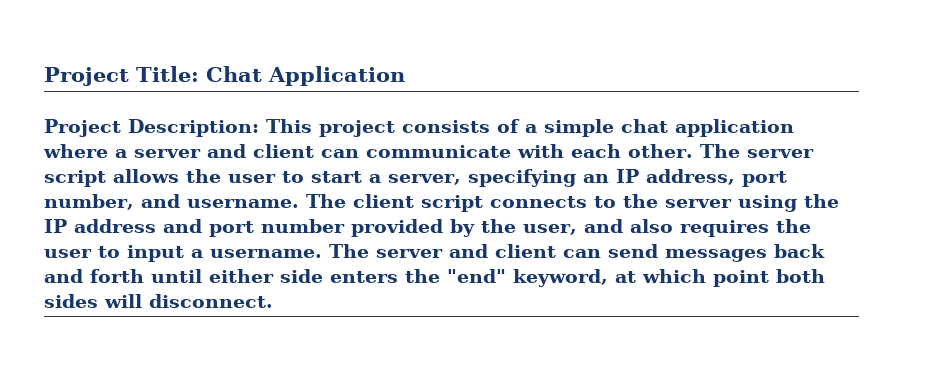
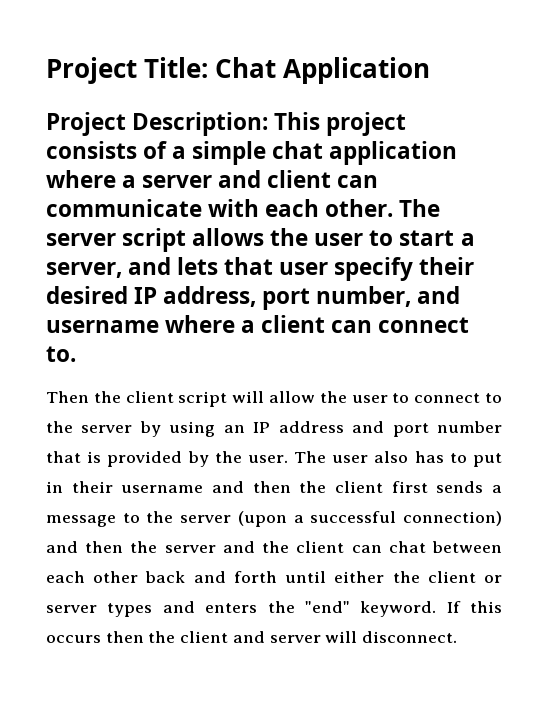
[467,169,609,187] specifying an -> [128,257,475,281] [46,286,128,304] and lets that user specify their desired
[186,194,839,212] username. The client script connects to the server using the -> [46,315,470,333] [46,346,76,362] [46,391,503,407] [46,421,245,437] username where a client can connect to. // Then the client script will allow the user to connect to the server by using an
(345, 226) none -> [46,451,102,463] that is
[523,219,811,237] [44,244,767,262] user, and also requires the user to input a username. The server and client can send messages -> [247,451,503,467] [46,481,503,493] [46,511,503,527] [46,541,503,553] [46,571,139,583] user. The user also has to put in their username and then the client first sends a message to the server (upon a successful connection) and then the server and the client can chat between each other
[280,269,825,287] [44,294,98,308] side enters the "end" keyword, at which point both sides -> [392,571,502,583] [46,601,502,617] [46,631,321,643] the client or server types and enters the "end" keyword. If this occurs then the client and server

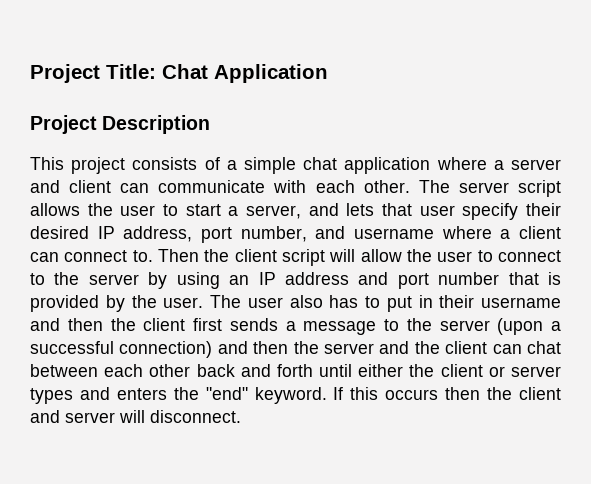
[132,112,269,136] Description: -> [102,115,211,134] Description //
(76, 354) // -> (153, 256) none

